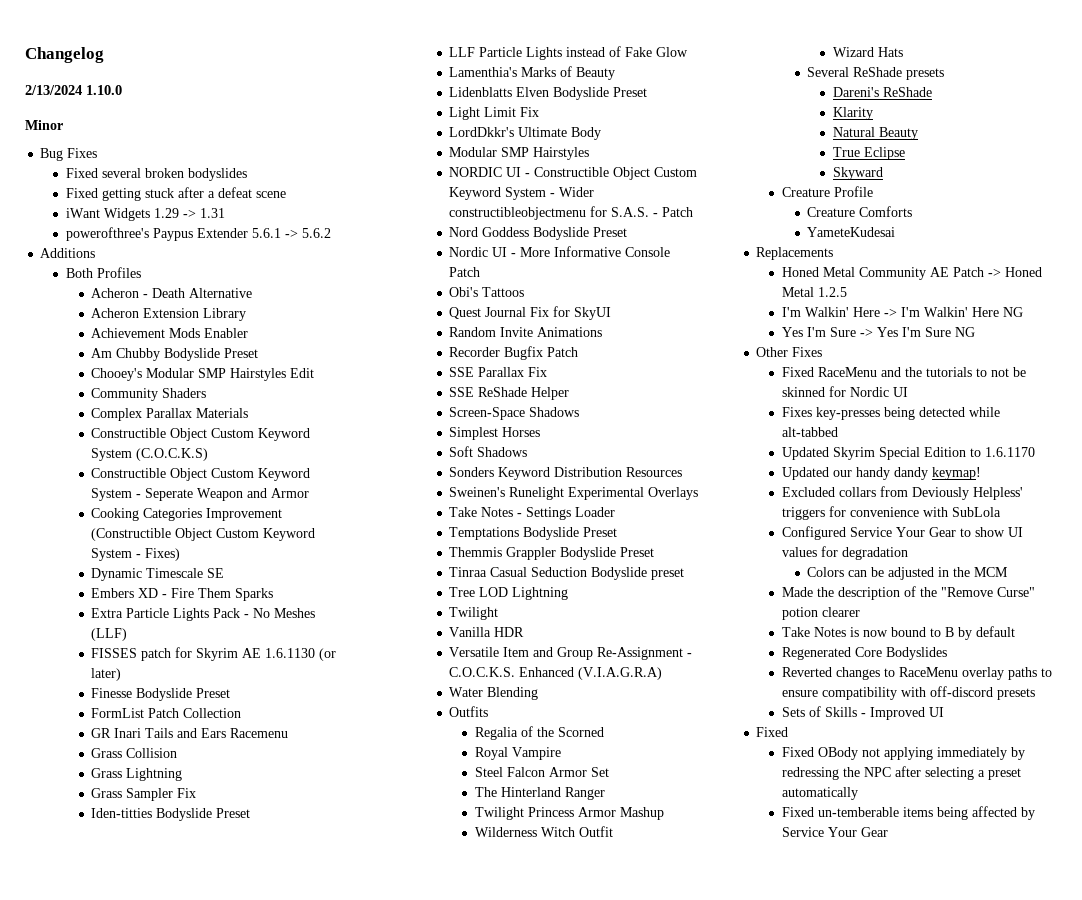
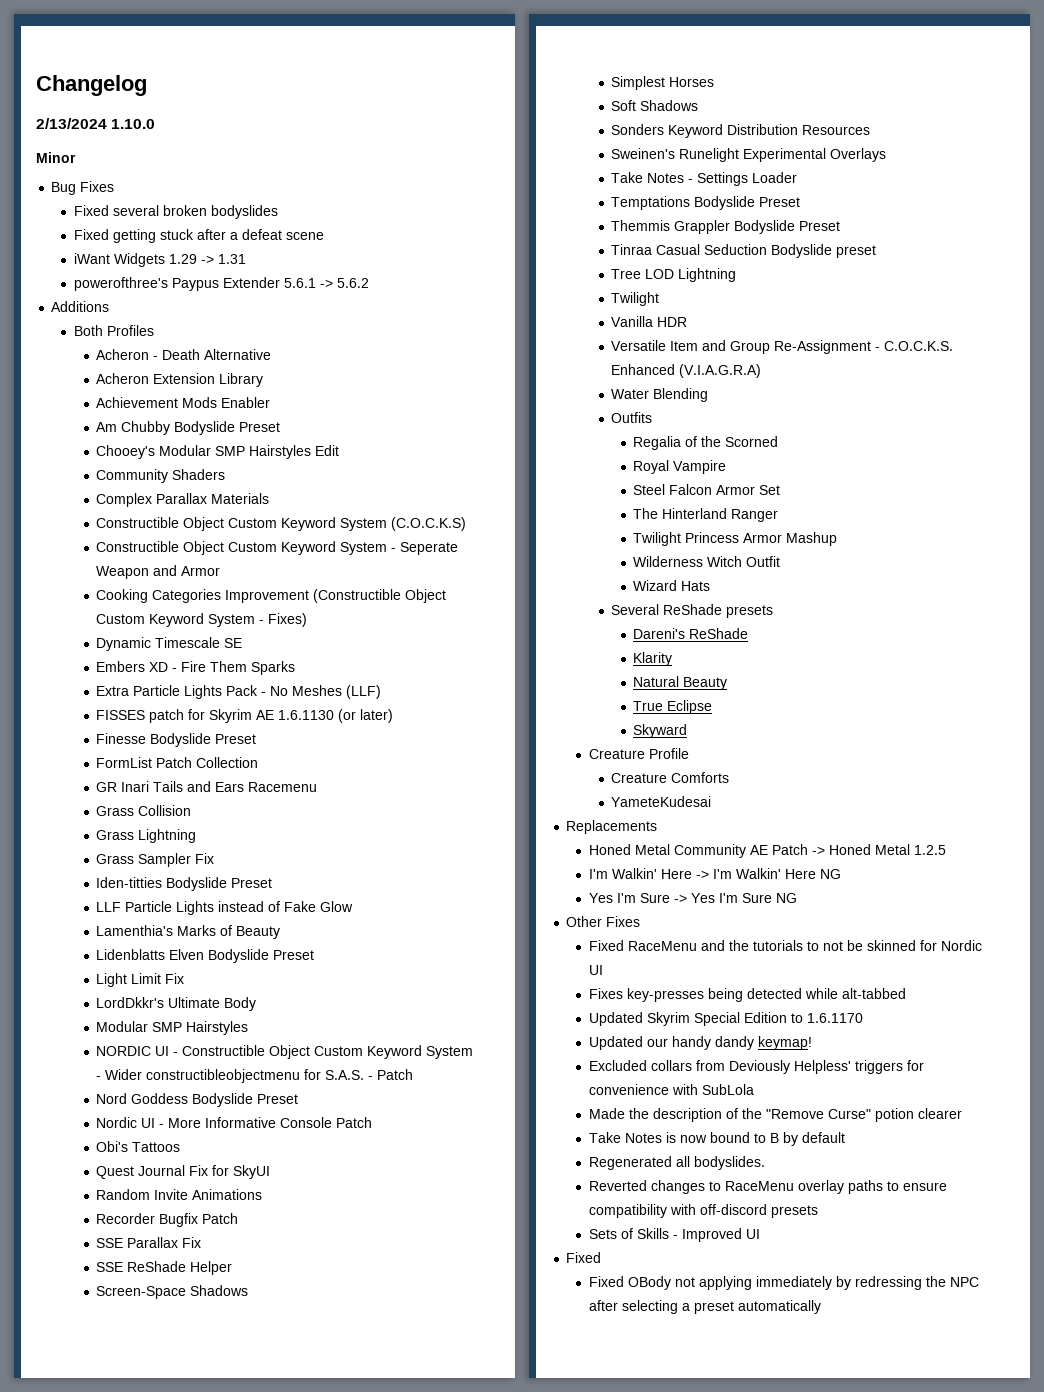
[781,526,1023,540] [781,546,908,560] [807,567,1009,580] // Configured Service Your Gear to show UI values for degradation // Colors can be adjusted in the MCM -> (754, 1089) none
[854,647,947,660] Core Bodyslides -> [675,1156,765,1170] all bodyslides.
[781,806,1035,820] [781,827,888,837] // Fixed un-temberable items being affected by Service Your Gear -> (821, 1307) none

